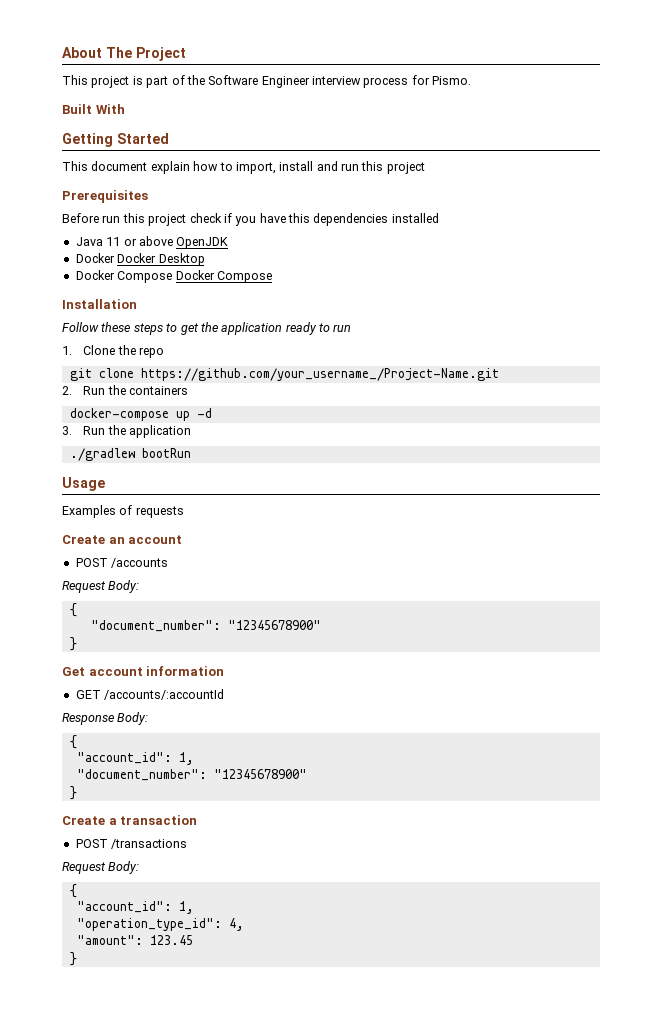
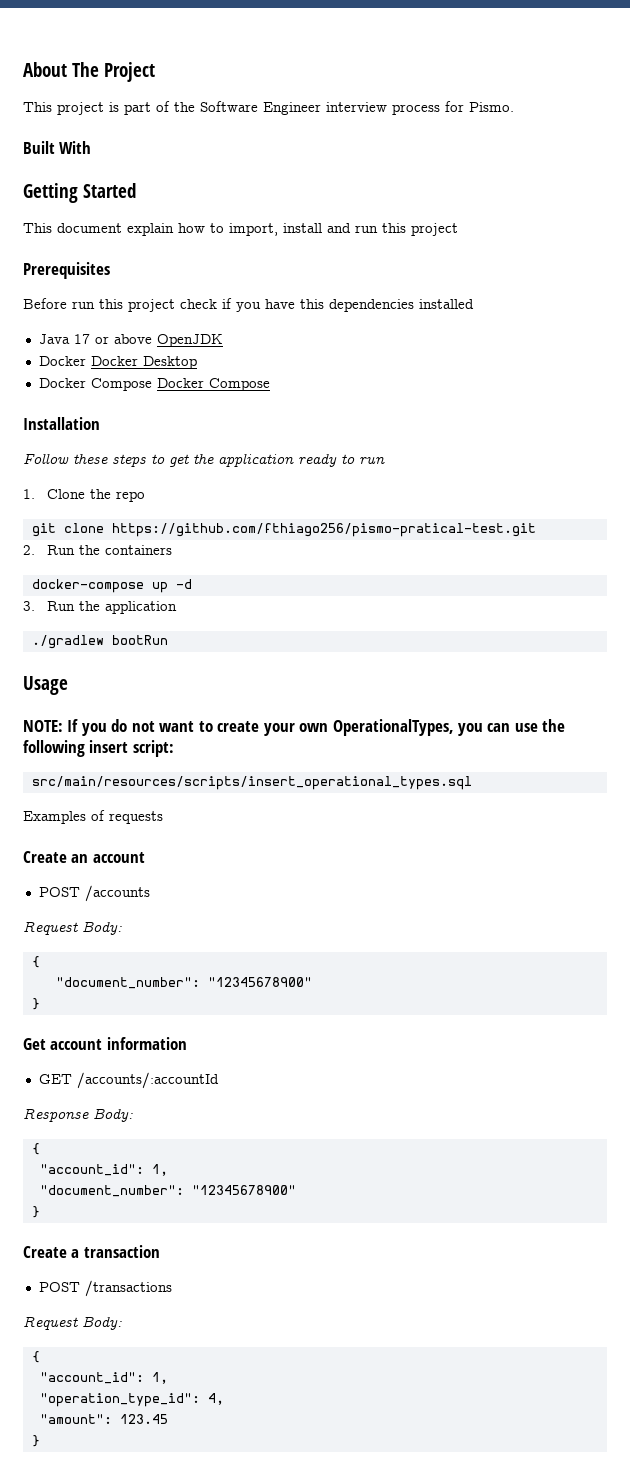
[106,237,121,246] 11 -> [73,334,90,344] 17
[140,368,499,381] https://github.com/your_username_/Project-Name.git -> [111,523,536,537] https://github.com/fthiago256/pismo-pratical-test.git
(105, 484) none -> [23,719,566,736] [23,740,174,757] [31,776,472,790] // NOTE: If you do not want to create your own OperationalTypes, you can use the following insert script: // src/main/resources/scripts/insert_operational_types.sql

